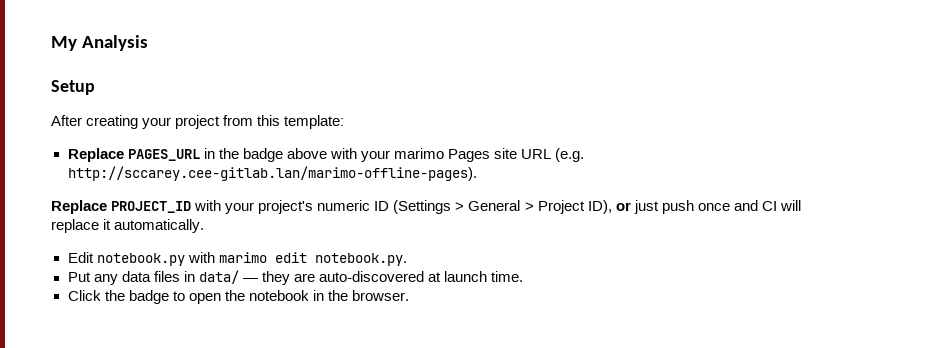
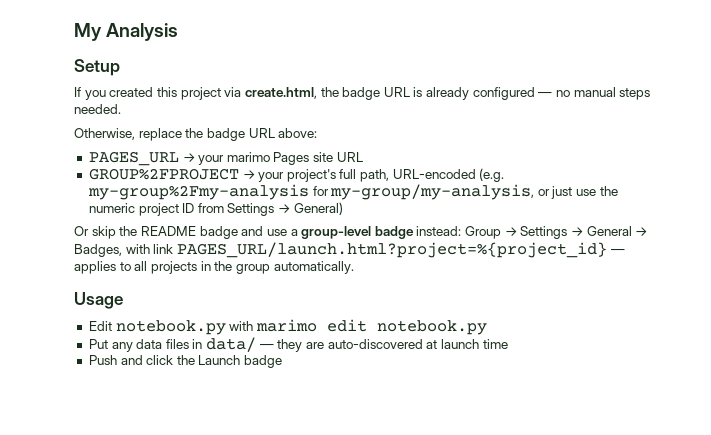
[51,115,345,129] [67,148,357,162] After creating your project from this template: // Replace PAGES_URL in the badge above with -> [74,87,651,100] [74,104,121,114] [74,128,318,141] [88,151,195,166] If you created this project via create.html, the badge URL is already configured — no manual steps needed. // Otherwise, replace the badge URL above: // PAGES_URL →
[555,148,585,162] [67,166,477,181] [51,200,801,214] [51,219,112,233] (e.g. http://sccarey.cee-gitlab.lan/marimo-offline-pages). // Replace PROJECT_ID with your project's numeric ID (Settings > General > Project ID), or just push once and CI will replace it -> [88,168,505,182] [87,184,618,200] [88,202,343,216] [74,226,648,239] [74,242,625,258] [74,261,270,274] // GROUP%2FPROJECT → your project's full path, URL-encoded (e.g. my-group%2Fmy-analysis for my-group/my-analysis, or just use the numeric project ID from Settings → General) // Or skip the README badge and use a group-level badge instead: Group → Settings → General → Badges, with link PAGES_URL/launch.html?project=%{project_id} — applies to all projects in the group
(205, 226) none -> [74,292,123,309] // Usage
[314,253,407,266] notebook.py. -> [376,320,487,335] notebook.py
[491,271,524,282] [67,290,409,304] time. // Click the badge to open the notebook in the browser. -> [482,339,508,349] [88,355,283,368] time // Push and click the Launch badge

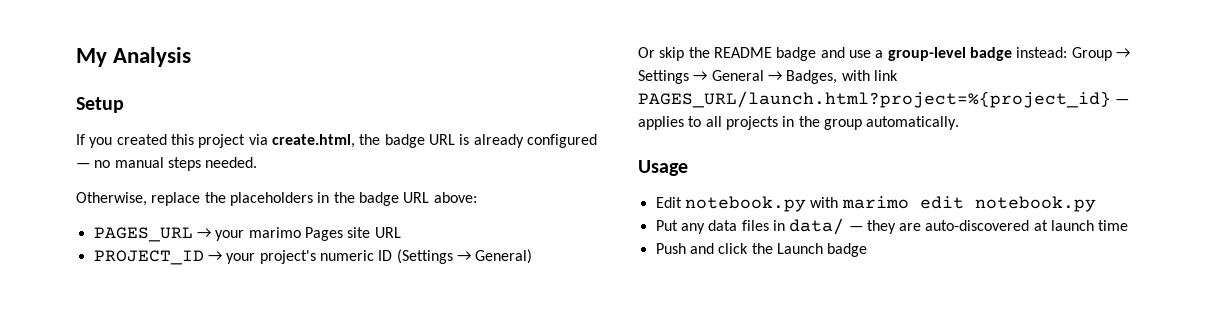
(204, 133) none -> [229,192,355,206] placeholders in the
[88,168,239,180] GROUP%2FPROJECT -> [93,250,204,265] PROJECT_ID
[339,168,505,182] [87,184,618,200] [88,203,275,216] full path, URL-encoded (e.g. my-group%2Fmy-analysis for my-group/my-analysis, or just use the numeric project ID from Settings -> [319,249,453,264] numeric ID (Settings

